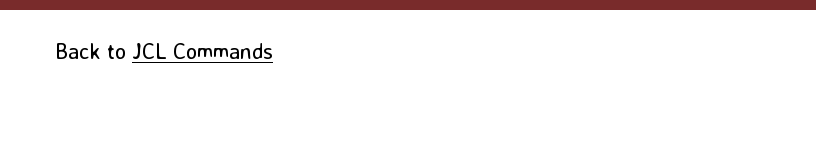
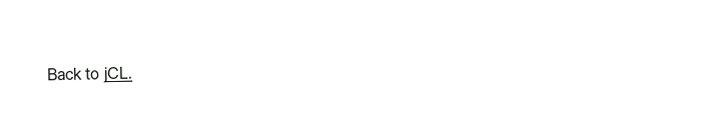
[132,43,273,59] JCL Commands -> [102,66,133,84] jCL.

